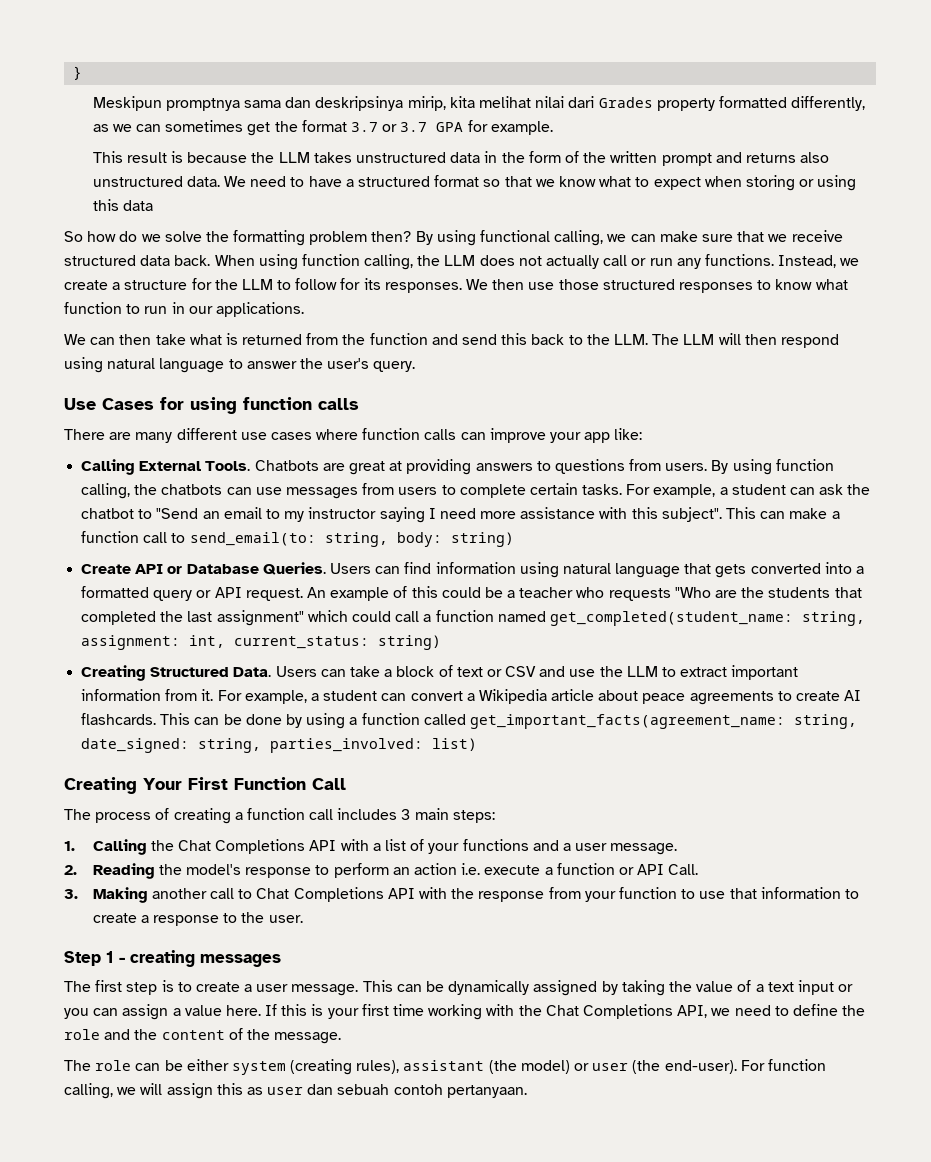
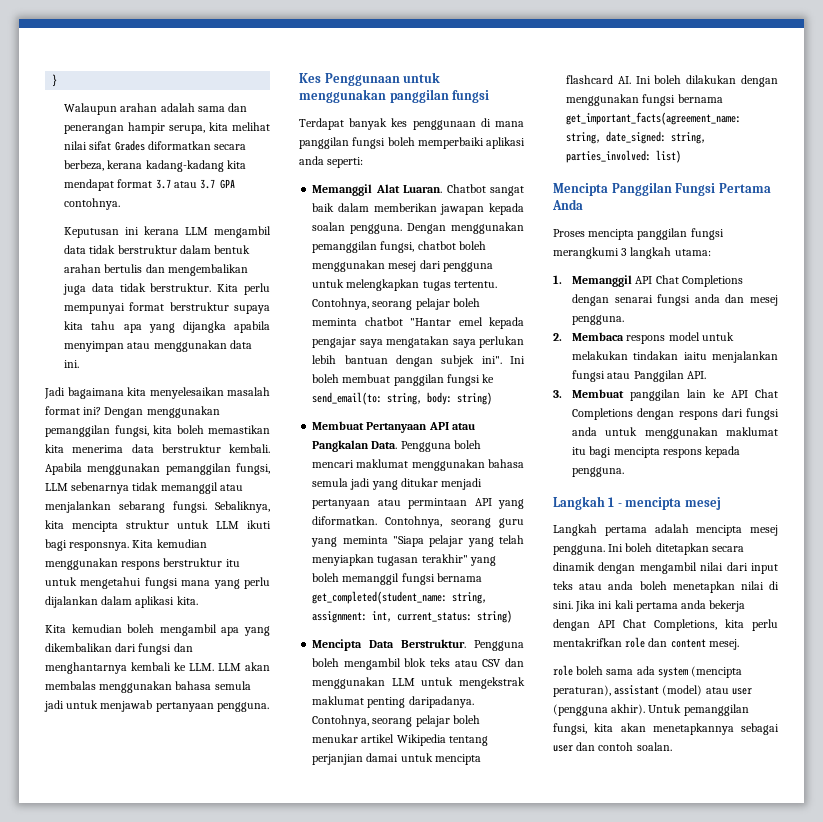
[92,96,866,111] [92,120,298,136] Meskipun promptnya sama dan deskripsinya mirip, kita melihat nilai dari Grades property formatted differently, as we can sometimes get the -> [64,103,248,115] [64,122,270,134] [64,140,247,151] [64,160,246,172] [64,179,115,191] Walaupun arahan adalah sama dan penerangan hampir serupa, kita melihat nilai sifat Grades diformatkan secara berbeza, kerana kadang-kadang kita mendapat
[382,124,398,132] or -> [173,181,197,188] atau
[467,120,553,135] [92,151,830,166] [92,175,857,191] [92,199,153,211] [64,230,843,246] [64,254,860,270] [64,278,848,293] [64,302,304,317] [64,333,839,348] [64,357,416,373] [64,397,359,414] [64,428,643,443] [81,459,834,475] [81,483,871,499] [81,507,840,523] [81,531,514,547] [81,562,865,578] [81,586,862,601] [81,610,546,626] for example. // This result is because the LLM takes unstructured data in the form of the written prompt and returns also unstructured data. We need to have a structured format so that we know what to expect when storing or using this data // So how do we solve the formatting problem then? By using functional calling, we can make sure that we receive structured data back. When using function calling, the LLM does not actually call or run any functions. Instead, we create a structure for the LLM to follow for its responses. We then use those structured responses to know what function to run in our applications. // We can then take what is returned from the function and send this back to the LLM. The LLM will then respond using natural language to answer the user's query. // Use Cases for using function calls // There are many different use cases where function calls can improve your app like: // Calling External Tools. Chatbots are great at providing answers to questions from users. By using function calling, the chatbots can use messages from users to complete certain tasks. For example, a student can ask the chatbot to "Send an email to my instructor saying I need more assistance with this subject". This can make a function call to send_email(to: string, body: string) // Create API or Database Queries. Users can find information using natural language that gets converted into a formatted query or API request. An example of this could be a teacher who requests "Who are the students that completed the last assignment" which could call a function named -> [64,198,121,210] [64,226,271,238] [64,245,251,254] [64,264,248,276] [63,283,270,295] [64,302,270,314] [64,321,270,333] [64,340,252,352] [64,360,80,368] [44,387,270,399] [45,406,220,418] [45,425,270,437] [45,444,270,453] [45,463,270,475] [45,482,243,494] [45,501,270,513] [45,520,271,532] [45,539,207,551] [45,558,240,570] [45,577,270,589] [45,596,198,608] [45,624,270,636] [45,643,193,655] [45,662,270,674] [45,681,251,693] [44,700,269,712] [299,72,441,86] [299,89,490,103] [299,118,524,130] [299,137,525,149] [299,156,364,168] [312,184,524,196] [312,203,524,215] [312,222,524,234] [312,241,486,253] [312,260,493,272] [312,279,497,291] [312,298,480,310] [312,317,524,329] [312,336,524,348] [312,355,525,367] [312,374,495,386] [312,392,493,405] [312,421,475,433] [312,440,481,452] [312,459,524,471] [312,478,483,490] [312,498,524,509] [312,516,524,528] [311,535,524,547] [312,554,496,566] [312,573,482,585] contohnya. // Keputusan ini kerana LLM mengambil data tidak berstruktur dalam bentuk arahan bertulis dan mengembalikan juga data tidak berstruktur. Kita perlu mempunyai format berstruktur supaya kita tahu apa yang dijangka apabila menyimpan atau menggunakan data ini. // Jadi bagaimana kita menyelesaikan masalah format ini? Dengan menggunakan pemanggilan fungsi, kita boleh memastikan kita menerima data berstruktur kembali. Apabila menggunakan pemanggilan fungsi, LLM sebenarnya tidak memanggil atau menjalankan sebarang fungsi. Sebaliknya, kita mencipta struktur untuk LLM ikuti bagi responsnya. Kita kemudian menggunakan respons berstruktur itu untuk mengetahui fungsi mana yang perlu dijalankan dalam aplikasi kita. // Kita kemudian boleh mengambil apa yang dikembalikan dari fungsi dan menghantarnya kembali ke LLM. LLM akan membalas menggunakan bahasa semula jadi untuk menjawab pertanyaan pengguna. // Kes Penggunaan untuk menggunakan panggilan fungsi // Terdapat banyak kes penggunaan di mana panggilan fungsi boleh memperbaiki aplikasi anda seperti: // Memanggil Alat Luaran. Chatbot sangat baik dalam memberikan jawapan kepada soalan pengguna. Dengan menggunakan pemanggilan fungsi, chatbot boleh menggunakan mesej dari pengguna untuk melengkapkan tugas tertentu. Contohnya, seorang pelajar boleh meminta chatbot "Hantar emel kepada pengajar saya mengatakan saya perlukan lebih bantuan dengan subjek ini". Ini boleh membuat panggilan fungsi ke send_email(to: string, body: string) // Membuat Pertanyaan API atau Pangkalan Data. Pengguna boleh mencari maklumat menggunakan bahasa semula jadi yang ditukar menjadi pertanyaan atau permintaan API yang diformatkan. Contohnya, seorang guru yang meminta "Siapa pelajar yang telah menyiapkan tugasan terakhir" yang boleh memanggil fungsi bernama
[81,665,799,681] [81,689,862,705] [81,713,466,729] Creating Structured Data. Users can take a block of text or CSV and use the LLM to extract important information from it. For example, a student can convert a Wikipedia article about peace agreements to create AI flashcards. This can be done by using a function called -> [312,639,524,651] [312,658,524,670] [312,677,525,689] [312,696,474,708] [312,715,480,727] [312,734,488,746] [312,753,481,765] [566,75,778,87] [566,94,723,106] Mencipta Data Berstruktur. Pengguna boleh mengambil blok teks atau CSV dan menggunakan LLM untuk mengekstrak maklumat penting daripadanya. Contohnya, seorang pelajar boleh menukar artikel Wikipedia tentang perjanjian damai untuk mencipta flashcard AI. Ini boleh dilakukan dengan menggunakan fungsi bernama
[64,777,346,794] [64,808,495,824] [64,839,678,855] [64,863,699,879] [64,887,859,903] [92,912,303,926] [64,950,281,967] [64,980,854,996] [64,1004,866,1020] [64,1028,342,1044] [64,1059,826,1075] [64,1083,527,1099] Creating Your First Function Call // The process of creating a function call includes 3 main steps: // 1. Calling the Chat Completions API with a list of your functions and a user message. // 2. Reading the model's response to perform an action i.e. execute a function or API Call. // 3. Making another call to Chat Completions API with the response from your function to use that information to create a response to the user. // Step 1 - creating messages // The first step is to create a user message. This can be dynamically assigned by taking the value of a text input or you can assign a value here. If this is your first time working with the Chat Completions API, we need to define the role and the content of the message. // The role can be either system (creating rules), assistant (the model) or user (the end-user). For function calling, we will assign this as user dan sebuah contoh pertanyaan. -> [553,182,771,196] [552,199,583,210] [553,228,724,240] [553,247,711,259] [553,275,743,287] [572,294,778,306] [572,315,625,325] [553,332,734,344] [572,351,778,363] [572,370,706,382] [553,389,778,401] [572,408,779,420] [572,427,778,439] [572,446,741,458] [572,467,625,477] [553,496,721,510] [553,524,778,536] [553,543,744,555] [553,562,778,574] [553,581,779,593] [553,600,746,612] [553,619,778,631] [553,637,739,650] [553,665,743,678] [553,685,752,697] [553,704,749,716] [553,723,779,735] [553,742,672,752] Mencipta Panggilan Fungsi Pertama Anda // Proses mencipta panggilan fungsi merangkumi 3 langkah utama: // 1. Memanggil API Chat Completions dengan senarai fungsi anda dan mesej pengguna. // 2. Membaca respons model untuk melakukan tindakan iaitu menjalankan fungsi atau Panggilan API. // 3. Membuat panggilan lain ke API Chat Completions dengan respons dari fungsi anda untuk menggunakan maklumat itu bagi mencipta respons kepada pengguna. // Langkah 1 - mencipta mesej // Langkah pertama adalah mencipta mesej pengguna. Ini boleh ditetapkan secara dinamik dengan mengambil nilai dari input teks atau anda boleh menetapkan nilai di sini. Jika ini kali pertama anda bekerja dengan API Chat Completions, kita perlu mentakrifkan role dan content mesej. // role boleh sama ada system (mencipta peraturan), assistant (model) atau user (pengguna akhir). Untuk pemanggilan fungsi, kita akan menetapkannya sebagai user dan contoh soalan.

